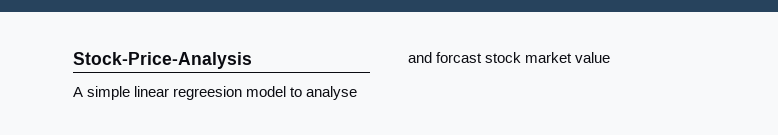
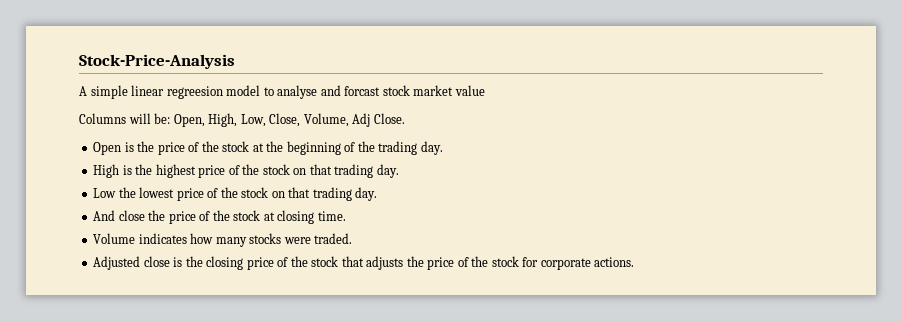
(611, 57) none -> [79,113,405,127] [93,141,443,155] [93,164,399,178] [93,187,378,201] [93,210,346,224] [93,233,353,247] [93,256,635,270] // Columns will be: Open, High, Low, Close, Volume, Adj Close. // Open is the price of the stock at the beginning of the trading day. // High is the highest price of the stock on that trading day. // Low the lowest price of the stock on that trading day. // And close the price of the stock at closing time. // Volume indicates how many stocks were traded. // Adjusted close is the closing price of the stock that adjusts the price of the stock for corporate actions.

